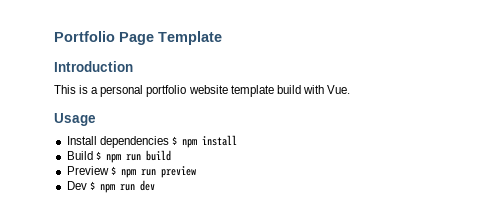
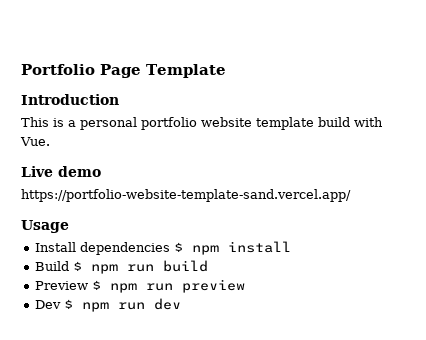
(350, 89) none -> [21,166,101,177] [21,189,351,202] // Live demo // https://portfolio-website-template-sand.vercel.app/

